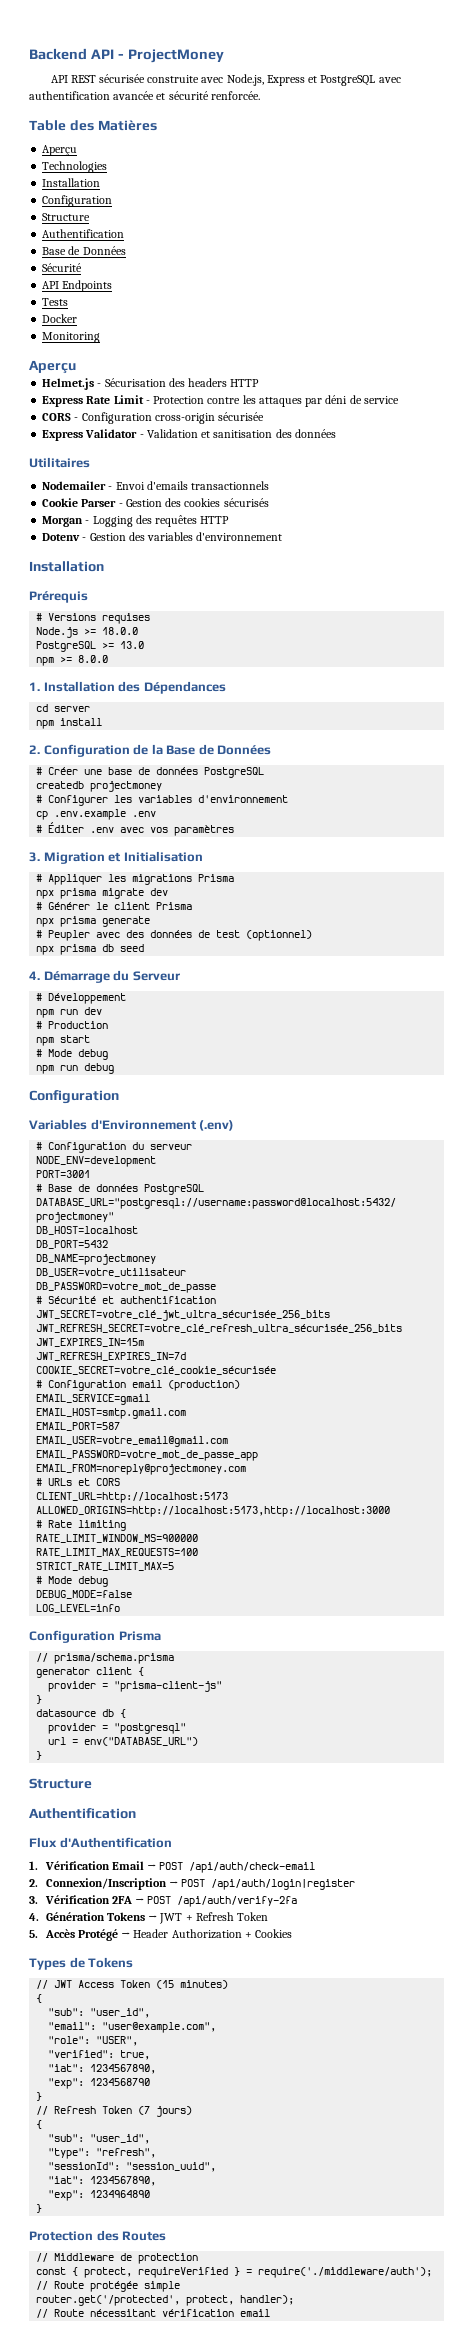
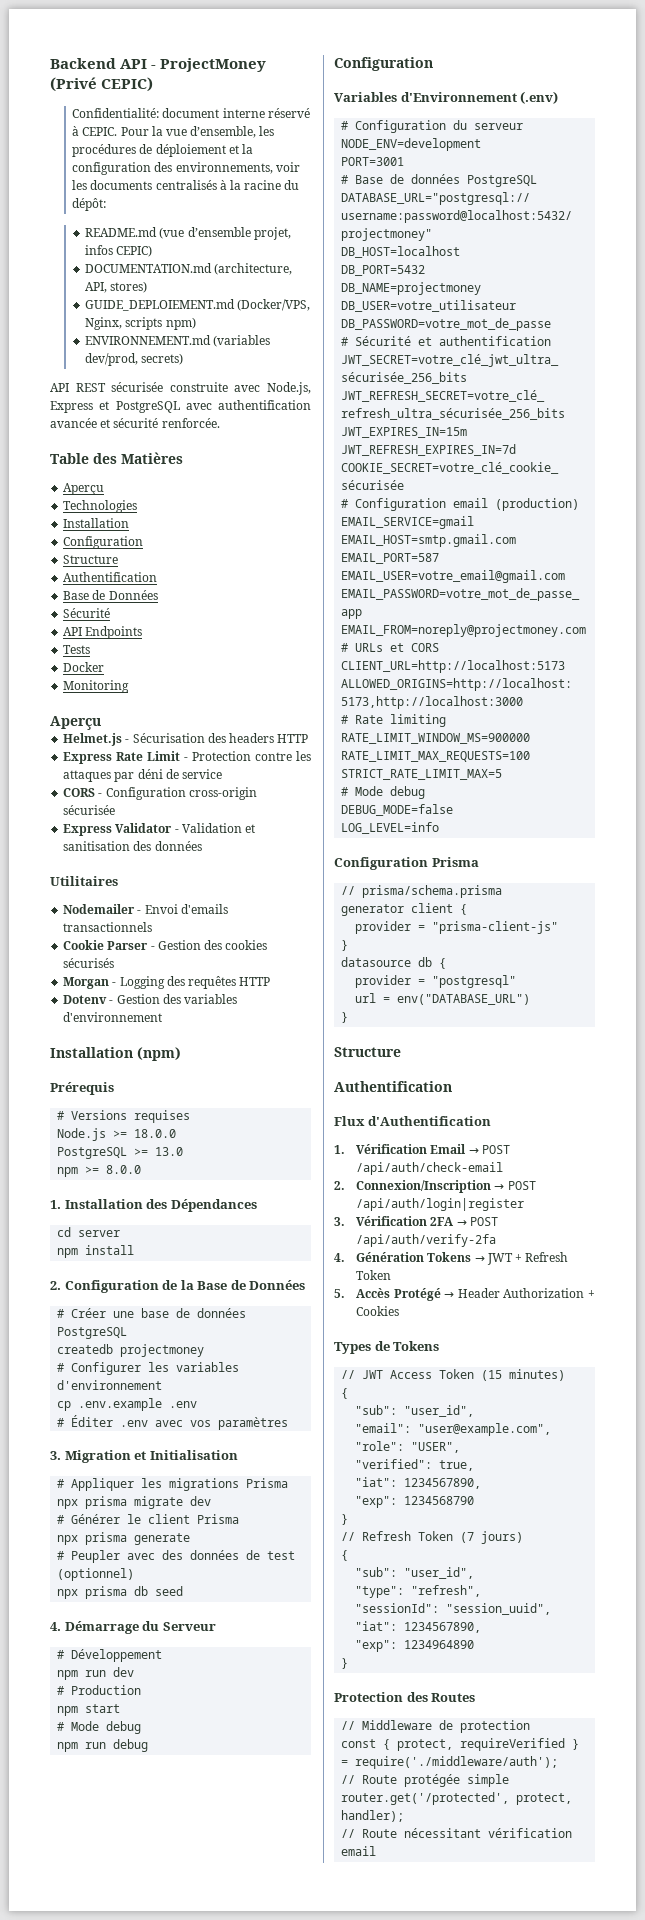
(224, 56) none -> [50,77,154,92] [72,108,310,118] [72,126,275,138] [72,144,253,157] [72,162,300,175] [72,180,300,190] [72,198,107,211] [85,227,291,240] [85,245,153,257] [85,263,293,275] [85,281,148,293] [85,299,311,311] [85,317,196,330] [85,335,271,347] [85,353,184,366] (Privé CEPIC) // Confidentialité: document interne réservé à CEPIC. Pour la vue d’ensemble, les procédures de déploiement et la configuration des environnements, voir les documents centralisés à la racine du dépôt: // README.md (vue d’ensemble projet, infos CEPIC) // DOCUMENTATION.md (architecture, API, stores) // GUIDE_DEPLOIEMENT.md (Docker/VPS, Nginx, scripts npm) // ENVIRONNEMENT.md (variables dev/prod, secrets)
(104, 566) none -> [137,1047,181,1061] (npm)

